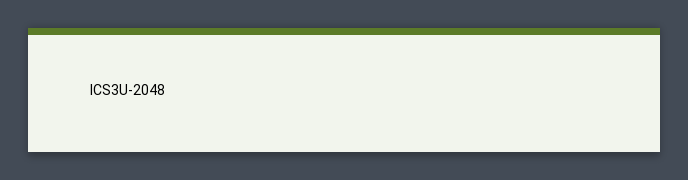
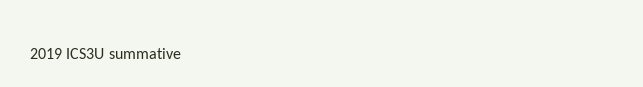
[90,84,165,95] ICS3U-2048 -> [30,48,181,59] 2019 ICS3U summative

